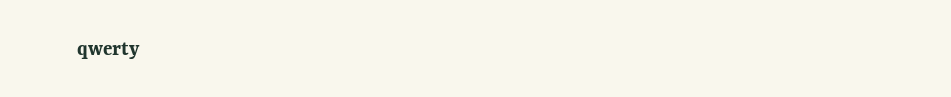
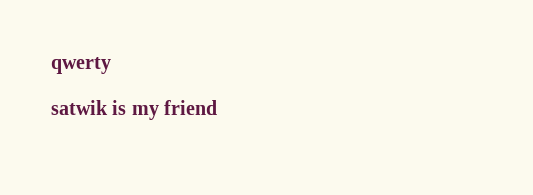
(140, 50) none -> [51,100,218,120] // satwik is my friend

